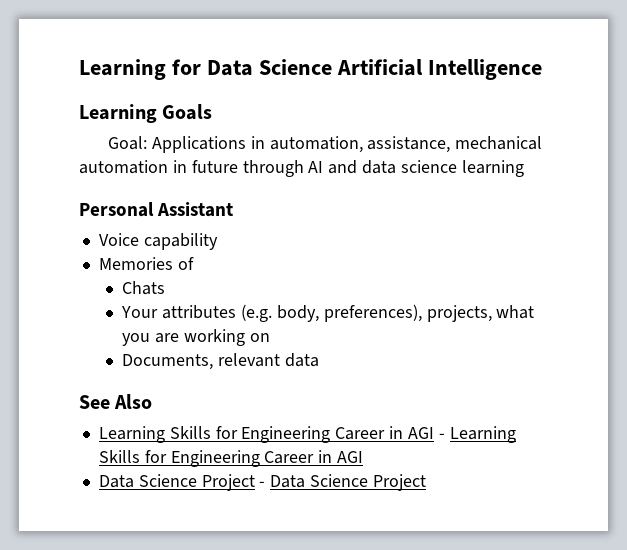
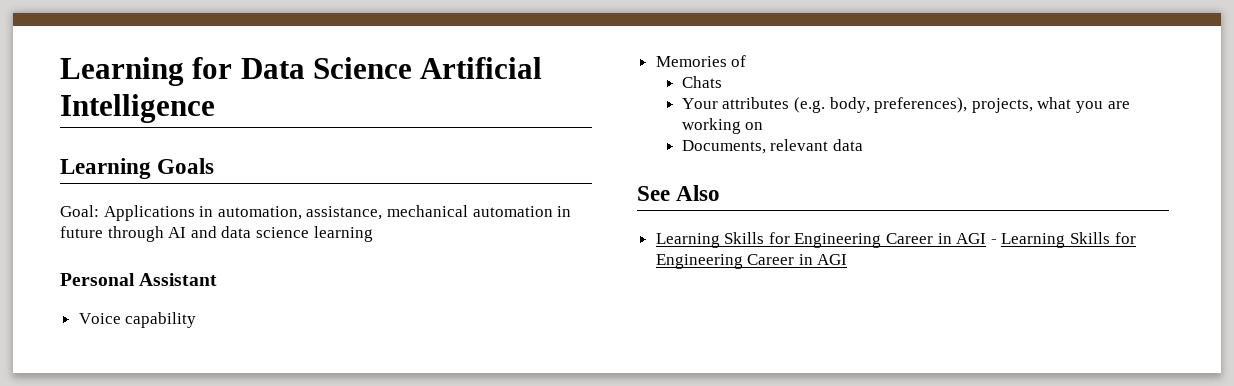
[98,474,426,491] // Data Science Project - Data Science Project -> (848, 259) none

